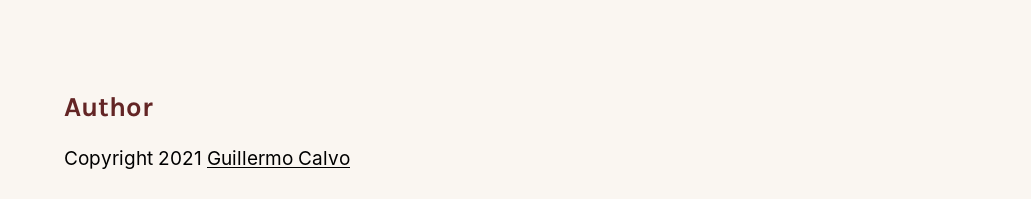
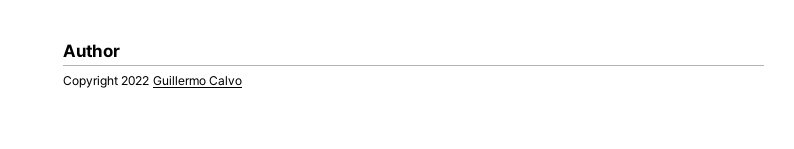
[158,151,203,165] 2021 -> [121,76,150,86] 2022

